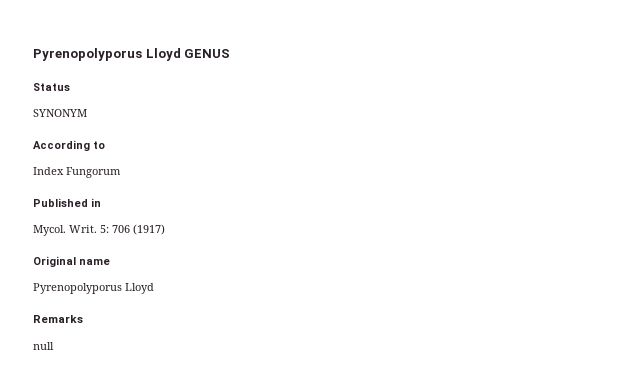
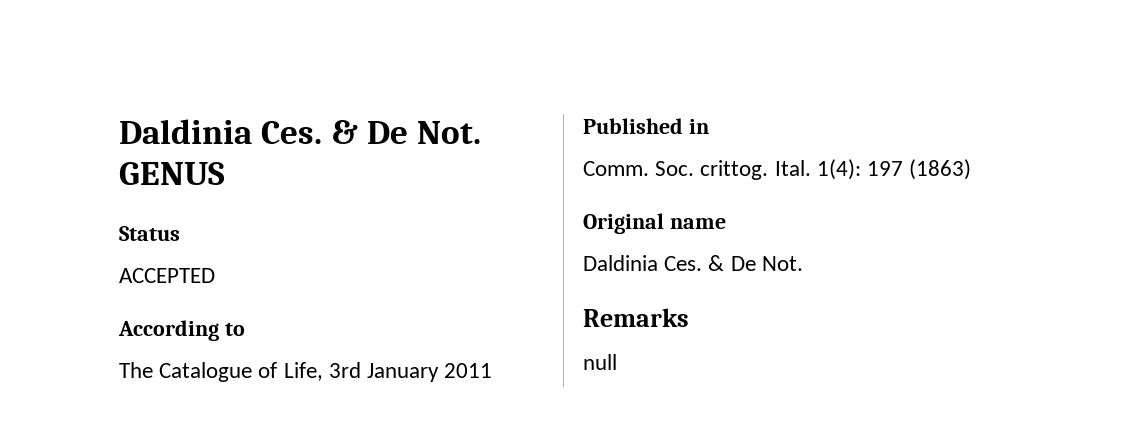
[33,48,181,61] Pyrenopolyporus Lloyd -> [119,119,482,144] Daldinia Ces. & De Not.
[33,109,87,117] SYNONYM -> [119,268,215,283] ACCEPTED
[33,167,121,178] [33,198,101,207] [33,224,165,236] [33,256,110,267] [33,283,154,294] Index Fungorum // Published in // Mycol. Writ. 5: 706 (1917) // Original name // Pyrenopolyporus Lloyd -> [119,362,493,382] [583,118,709,134] [583,159,972,180] [583,213,726,234] [583,255,803,271] The Catalogue of Life, 3rd January 2011 // Published in // Comm. Soc. crittog. Ital. 1(4): 197 (1863) // Original name // Daldinia Ces. & De Not.

